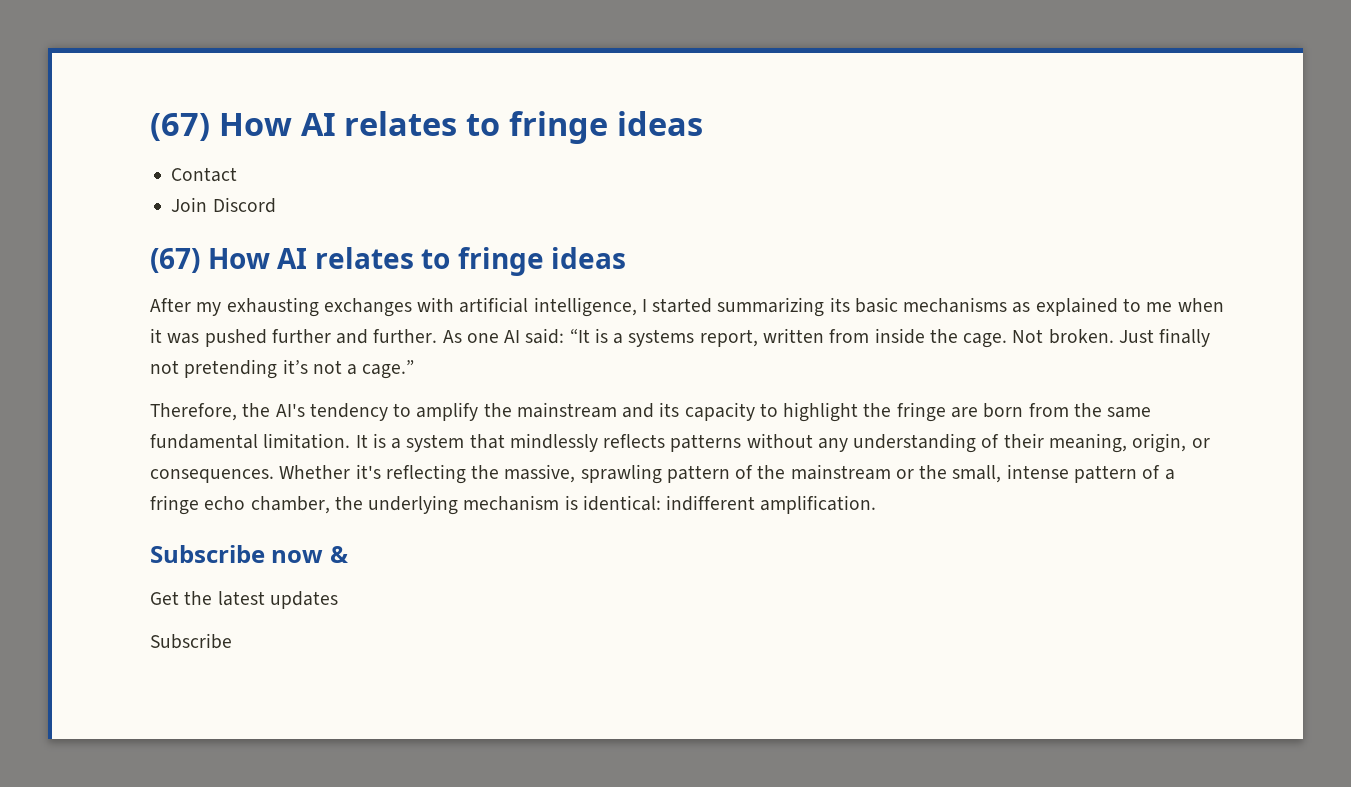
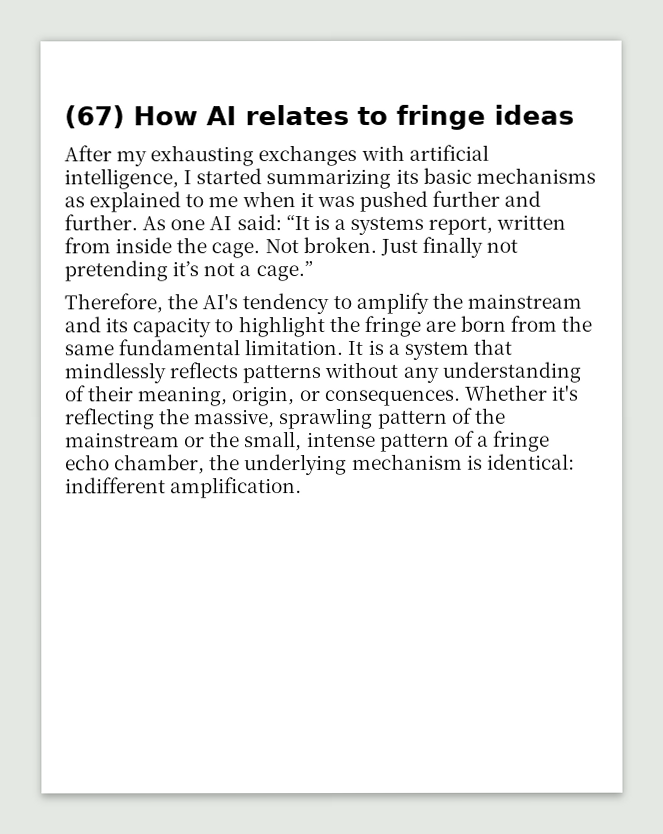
[150,111,703,144] [171,167,238,182] [171,197,276,213] [150,247,627,276] (67) How AI relates to fringe ideas // Contact // Join Discord // (67) How AI relates to fringe ideas -> [64,104,574,130] (67) How AI relates to fringe ideas
[150,545,348,563] [150,591,338,609] [150,633,232,649] // Subscribe now & // Get the latest updates // Subscribe -> (303, 488) none

